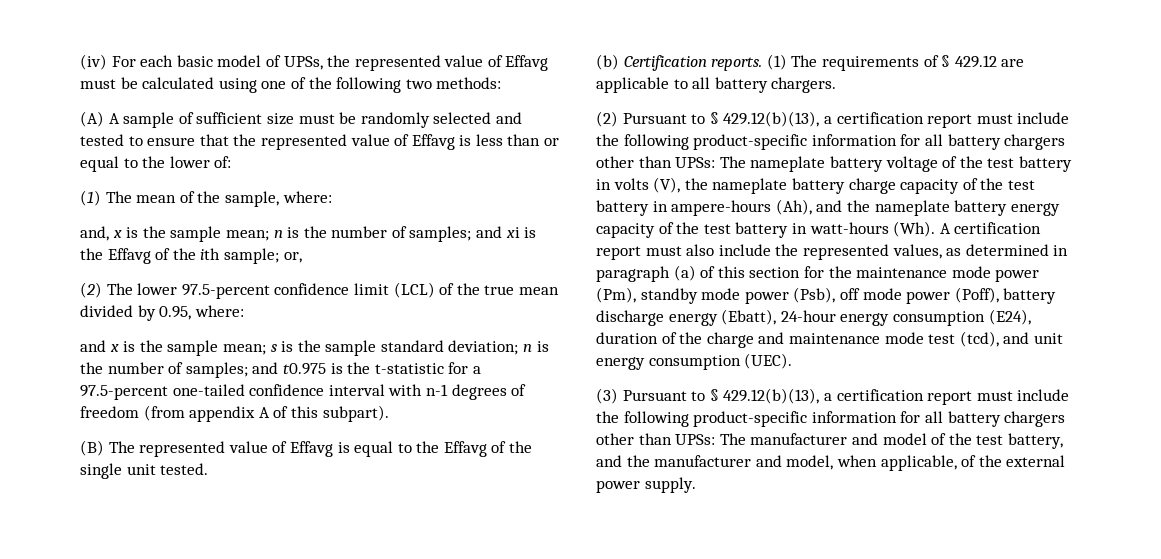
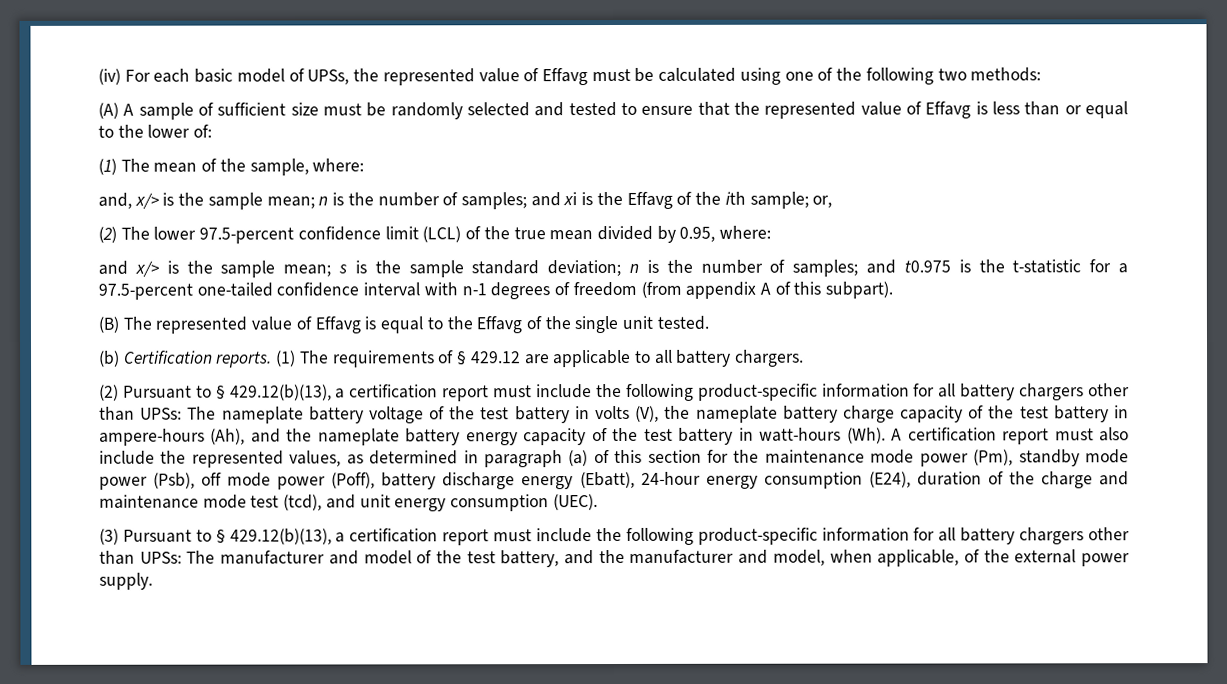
[112,230,122,238] x -> [134,192,160,209] x/>
[109,344,119,352] x -> [134,260,160,277] x/>

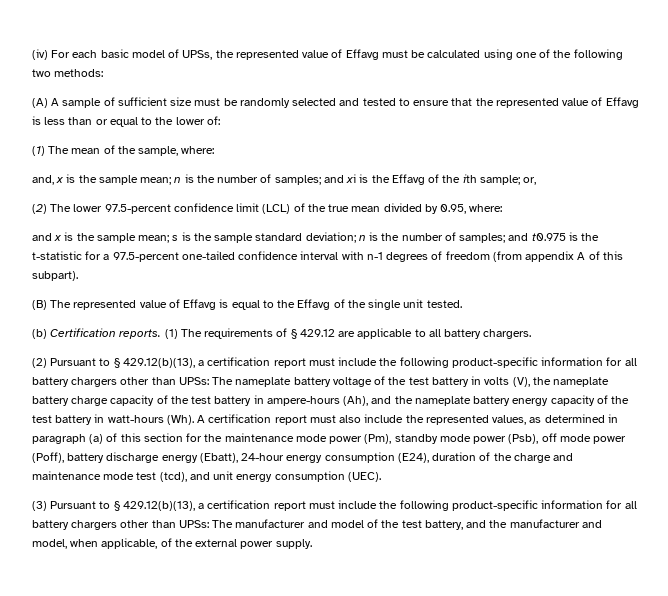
[134,192,160,209] x/> -> [56,177,65,183] x
[134,260,160,277] x/> -> [54,235,63,241] x

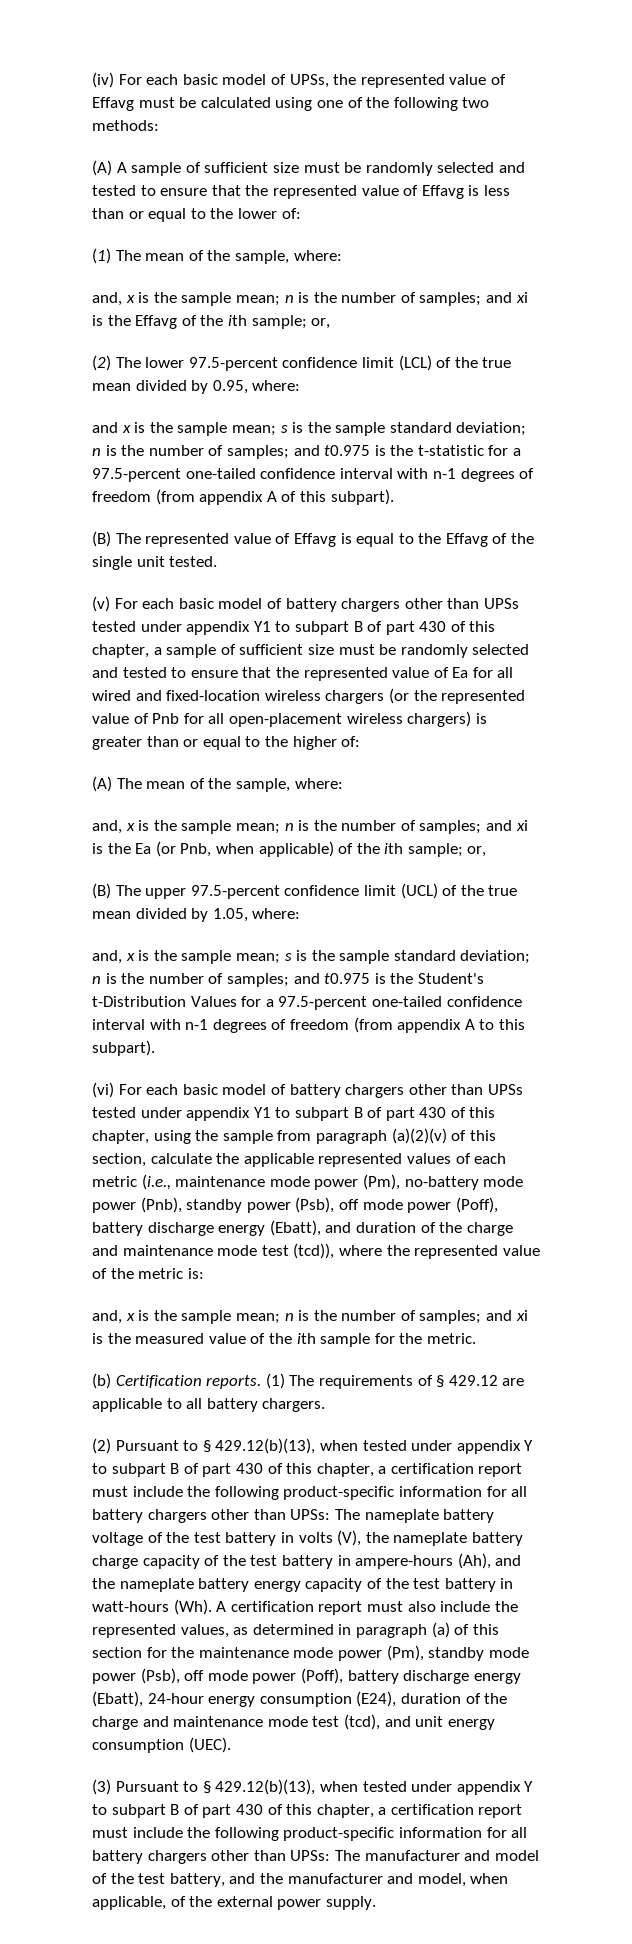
(462, 304) none -> [92,596,519,612] [92,621,496,635] [92,644,530,658] [92,667,514,681] [92,688,526,704] [92,711,487,727] [92,736,361,750] [92,776,343,792] [92,820,528,834] [92,841,487,857] [92,883,518,899] [92,908,301,922] [92,950,531,964] [92,973,484,987] [92,996,522,1010] [92,1017,525,1033] [92,1040,155,1056] [92,1082,523,1098] [92,1107,496,1121] [92,1128,496,1144] [92,1153,507,1167] [92,1174,524,1190] [92,1197,498,1213] [92,1220,513,1236] [92,1243,540,1259] [92,1268,204,1279] [92,1310,528,1324] [92,1333,476,1347] // (v) For each basic model of battery chargers other than UPSs tested under appendix Y1 to subpart B of part 430 of this chapter, a sample of sufficient size must be randomly selected and tested to ensure that the represented value of Ea for all wired and fixed-location wireless chargers (or the represented value of Pnb for all open-placement wireless chargers) is greater than or equal to the higher of: // (A) The mean of the sample, where: // and, x is the sample mean; n is the number of samples; and xi is the Ea (or Pnb, when applicable) of the ith sample; or, // (B) The upper 97.5-percent confidence limit (UCL) of the true mean divided by 1.05, where: // and, x is the sample mean; s is the sample standard deviation; n is the number of samples; and t0.975 is the Student's t-Distribution Values for a 97.5-percent one-tailed confidence interval with n-1 degrees of freedom (from appendix A to this subpart). // (vi) For each basic model of battery chargers other than UPSs tested under appendix Y1 to subpart B of part 430 of this chapter, using the sample from paragraph (a)(2)(v) of this section, calculate the applicable represented values of each metric (i.e., maintenance mode power (Pm), no-battery mode power (Pnb), standby power (Psb), off mode power (Poff), battery discharge energy (Ebatt), and duration of the charge and maintenance mode test (tcd)), where the represented value of the metric is: // and, x is the sample mean; n is the number of samples; and xi is the measured value of the ith sample for the metric.
(195, 363) none -> [319,1440,534,1454] [92,1463,374,1477] when tested under appendix Y to subpart B of part 430 of this chapter,
(195, 506) none -> [319,1781,534,1795] [92,1804,374,1818] when tested under appendix Y to subpart B of part 430 of this chapter,

